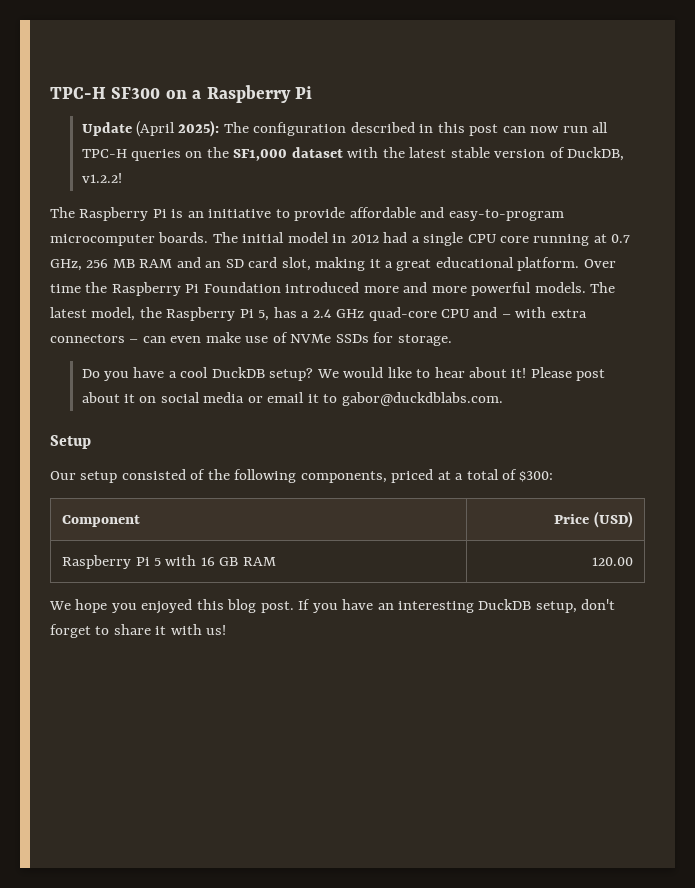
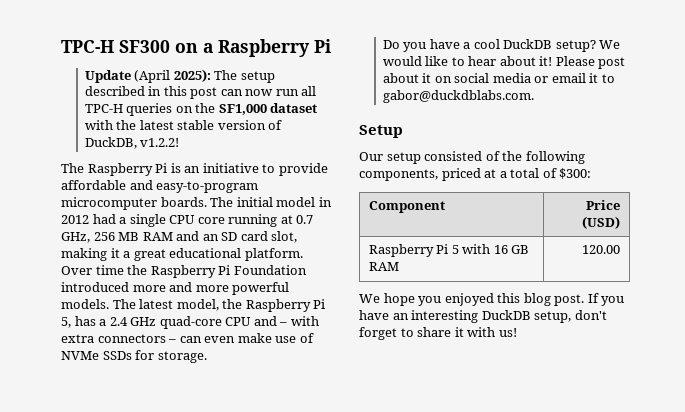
[253,122,347,136] configuration -> [240,71,275,83] setup

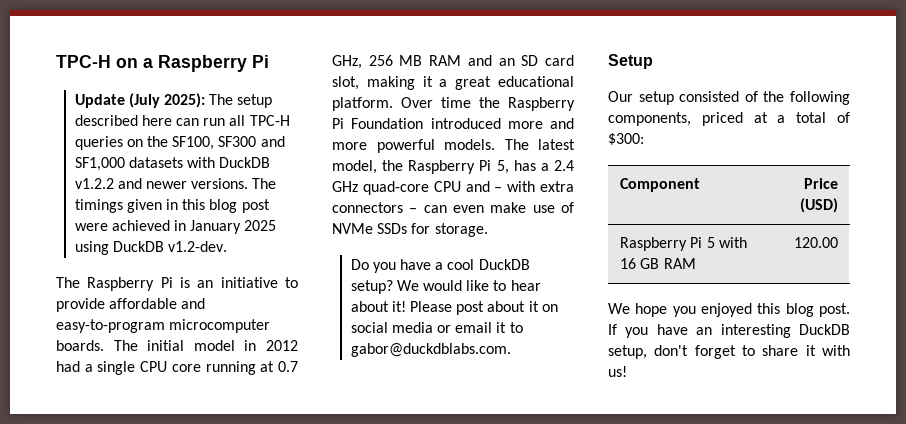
[61,40,170,53] TPC-H SF300 -> [56,55,111,68] TPC-H
[134,70,171,83] (April -> [128,93,160,108] (July
[148,86,274,99] in this post can now -> [141,115,199,126] here can
[218,103,318,115] [84,120,283,130] [84,137,180,149] SF1,000 dataset with the latest stable version of DuckDB, v1.2.2! -> [172,136,285,150] [74,157,271,171] [74,178,277,189] [74,199,270,213] [74,220,277,234] [74,241,227,255] SF100, SF300 and SF1,000 datasets with DuckDB v1.2.2 and newer versions. The timings given in this blog post were achieved in January 2025 using DuckDB v1.2-dev.

